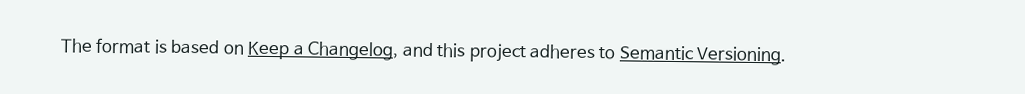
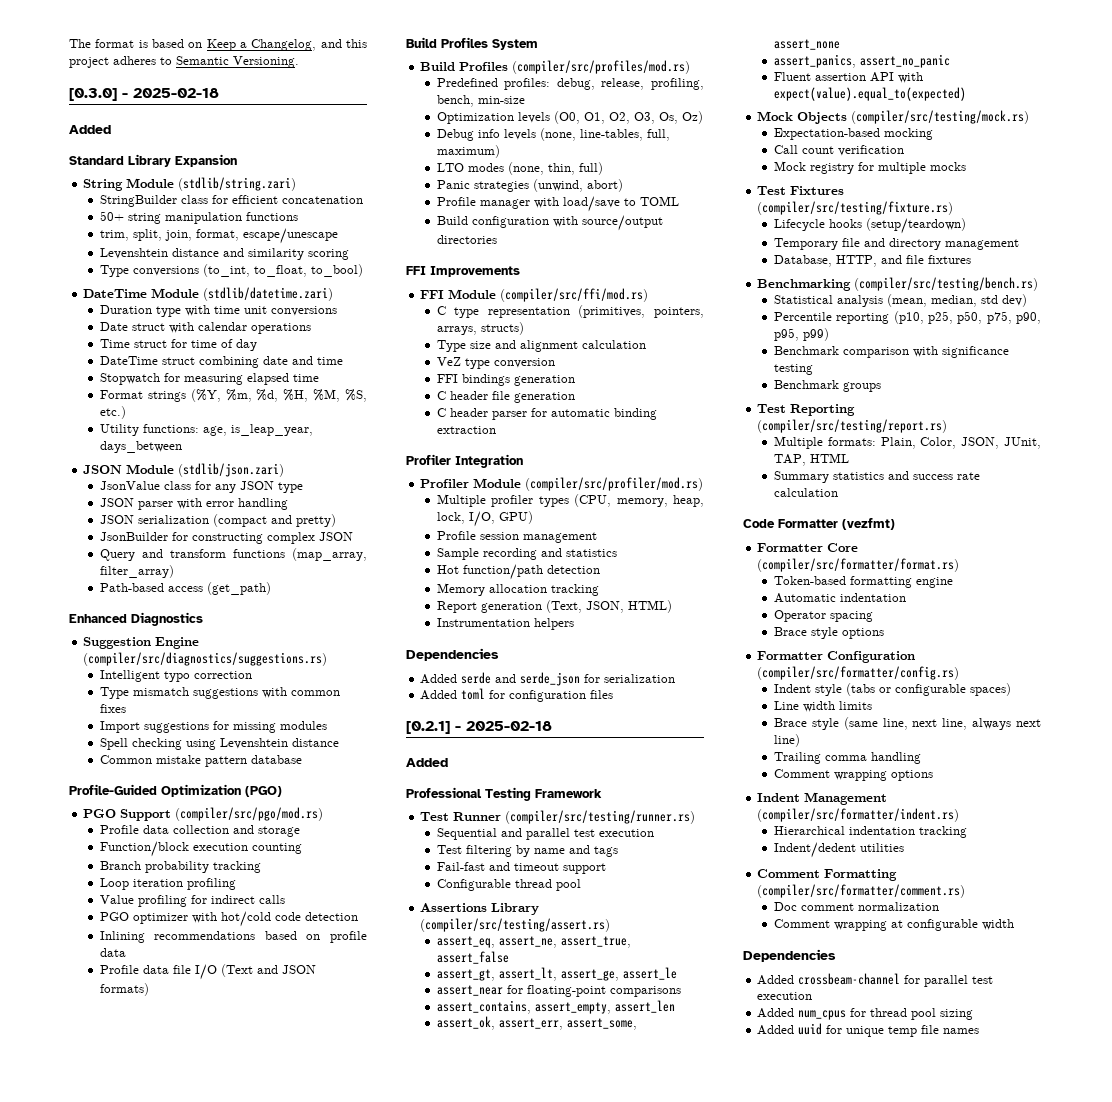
(788, 56) none -> [69,88,219,101] [69,125,111,134] [69,154,237,167] [83,177,297,191] [99,195,363,207] [99,211,298,224] [99,228,338,244] [99,248,349,260] [99,264,363,277] [83,287,334,301] [99,305,337,317] [99,322,311,334] [99,339,257,351] [99,356,343,368] [99,373,319,385] [99,389,367,402] [99,406,126,419] [99,424,313,436] [99,441,182,453] [83,463,285,477] [99,481,303,493] [99,498,288,510] [99,514,336,527] [99,532,353,544] [99,548,367,561] [99,565,174,578] [99,582,271,595] [69,612,203,626] [83,637,200,649] [83,652,328,666] [99,670,252,682] [99,687,340,699] [99,704,126,713] [99,721,327,733] [99,738,339,750] [99,755,302,767] [69,784,282,797] [83,807,324,821] [99,825,300,837] [99,841,302,857] [99,861,261,873] [99,878,236,890] [99,895,285,907] [99,911,358,927] [99,931,367,943] [99,948,126,957] [99,964,316,980] [99,983,149,996] [406,37,538,50] [420,60,691,74] [436,78,704,90] [436,95,525,107] [436,111,703,124] [436,128,670,141] [436,145,500,158] [436,162,603,175] [436,179,623,192] [436,196,679,212] [436,215,663,231] [436,235,497,244] [406,266,520,277] [420,288,649,302] [436,305,704,318] [436,322,524,335] [436,340,646,352] [436,357,555,369] [436,374,575,386] [436,391,575,403] [436,408,657,420] [436,426,496,434] [406,454,523,468] [420,477,704,491] [436,494,704,507] [436,511,533,527] [436,531,597,543] [436,548,617,560] [436,564,600,580] [436,583,599,596] [436,600,672,613] [436,618,574,630] [406,648,499,661] [420,672,676,686] [420,688,614,702] [406,721,552,734] [406,758,448,767] [406,787,602,801] [420,810,696,824] [436,828,654,840] [436,845,618,857] [436,862,606,874] [436,879,581,891] [420,903,540,915] [420,918,611,932] [436,936,631,948] [436,951,509,964] [436,967,677,981] [436,985,681,997] [436,1000,675,1014] [436,1016,637,1030] [773,39,840,50] [773,54,950,68] [773,72,923,83] [773,87,966,101] [757,110,1030,124] [773,128,933,140] [773,145,904,156] [773,161,966,174] [757,186,845,195] [757,201,954,215] [773,218,966,234] [773,238,1019,250] [773,255,971,267] [757,277,1039,291] [773,294,1027,307] [773,311,1041,324] [773,328,829,341] [773,346,1009,358] [773,364,813,375] [773,380,881,392] [757,404,856,416] [757,419,948,433] [773,436,1041,449] [773,453,849,466] [773,471,980,483] [773,488,838,497] [743,518,895,530] [757,543,859,552] [757,558,960,572] [773,576,953,588] [773,593,906,603] [773,610,873,622] [773,627,884,639] [757,651,916,663] [757,666,960,680] [773,683,1011,696] [773,701,872,712] [773,717,1041,730] [773,734,800,747] [773,752,921,764] [773,769,933,781] [757,792,888,805] [757,808,960,822] [773,826,967,838] [773,842,904,858] [757,869,898,881] [757,884,966,898] [773,902,939,911] [773,919,1014,931] [743,949,836,962] [757,973,994,987] [757,992,813,1000] [757,1008,974,1020] [757,1023,980,1037] // [0.3.0] - 2025-02-18 // Added // Standard Library Expansion // String Module (stdlib/string.zari) // StringBuilder class for efficient concatenation // 50+ string manipulation functions // trim, split, join, format, escape/unescape // Levenshtein distance and similarity scoring // Type conversions (to_int, to_float, to_bool) // DateTime Module (stdlib/datetime.zari) // Duration type with time unit conversions // Date struct with calendar operations // Time struct for time of day // DateTime struct combining date and time // Stopwatch for measuring elapsed time // Format strings (%Y, %m, %d, %H, %M, %S, etc.) // Utility functions: age, is_leap_year, days_between // JSON Module (stdlib/json.zari) // JsonValue class for any JSON type // JSON parser with error handling // JSON serialization (compact and pretty) // JsonBuilder for constructing complex JSON // Query and transform functions (map_array, filter_array) // Path-based access (get_path) // Enhanced Diagnostics // Suggestion Engine (compiler/src/diagnostics/suggestions.rs) // Intelligent typo correction // Type mismatch suggestions with common fixes // Import suggestions for missing modules // Spell checking using Levenshtein distance // Common mistake pattern database // Profile-Guided Optimization (PGO) // PGO Support (compiler/src/pgo/mod.rs) // Profile data collection and storage // Function/block execution counting // Branch probability tracking // Loop iteration profiling // Value profiling for indirect calls // PGO optimizer with hot/cold code detection // Inlining recommendations based on profile data // Profile data file I/O (Text and JSON formats) // Build Profiles System // Build Profiles (compiler/src/profiles/mod.rs) // Predefined profiles: debug, release, profiling, bench, min-size // Optimization levels (O0, O1, O2, O3, Os, Oz) // Debug info levels (none, line-tables, full, maximum) // LTO modes (none, thin, full) // Panic strategies (unwind, abort) // Profile manager with load/save to TOML // Build configuration with source/output directories // FFI Improvements // FFI Module (compiler/src/ffi/mod.rs) // C type representation (primitives, pointers, arrays, structs) // Type size and alignment calculation // VeZ type conversion // FFI bindings generation // C header file generation // C header parser for automatic binding extraction // Profiler Integration // Profiler Module (compiler/src/profiler/mod.rs) // Multiple profiler types (CPU, memory, heap, lock, I/O, GPU) // Profile session management // Sample recording and statistics // Hot function/path detection // Memory allocation tracking // Report generation (Text, JSON, HTML) // Instrumentation helpers // Dependencies // Added serde and serde_json for serialization // Added toml for configuration files // [0.2.1] - 2025-02-18 // Added // Professional Testing Framework // Test Runner (compiler/src/testing/runner.rs) // Sequential and parallel test execution // Test filtering by name and tags // Fail-fast and timeout support // Configurable thread pool // Assertions Library (compiler/src/testing/assert.rs) // assert_eq, assert_ne, assert_true, assert_false // assert_gt, assert_lt, assert_ge, assert_le // assert_near for floating-point comparisons // assert_contains, assert_empty, assert_len // assert_ok, assert_err, assert_some, assert_none // assert_panics, assert_no_panic // Fluent assertion API with expect(value).equal_to(expected) // Mock Objects (compiler/src/testing/mock.rs) // Expectation-based mocking // Call count verification // Mock registry for multiple mocks // Test Fixtures (compiler/src/testing/fixture.rs) // Lifecycle hooks (setup/teardown) // Temporary file and directory management // Database, HTTP, and file fixtures // Benchmarking (compiler/src/testing/bench.rs) // Statistical analysis (mean, median, std dev) // Percentile reporting (p10, p25, p50, p75, p90, p95, p99) // Benchmark comparison with significance testing // Benchmark groups // Test Reporting (compiler/src/testing/report.rs) // Multiple formats: Plain, Color, JSON, JUnit, TAP, HTML // Summary statistics and success rate calculation // Code Formatter (vezfmt) // Formatter Core (compiler/src/formatter/format.rs) // Token-based formatting engine // Automatic indentation // Operator spacing // Brace style options // Formatter Configuration (compiler/src/formatter/config.rs) // Indent style (tabs or configurable spaces) // Line width limits // Brace style (same line, next line, always next line) // Trailing comma handling // Comment wrapping options // Indent Management (compiler/src/formatter/indent.rs) // Hierarchical indentation tracking // Indent/dedent utilities // Comment Formatting (compiler/src/formatter/comment.rs) // Doc comment normalization // Comment wrapping at configurable width // Dependencies // Added crossbeam-channel for parallel test execution // Added num_cpus for thread pool sizing // Added uuid for unique temp file names

